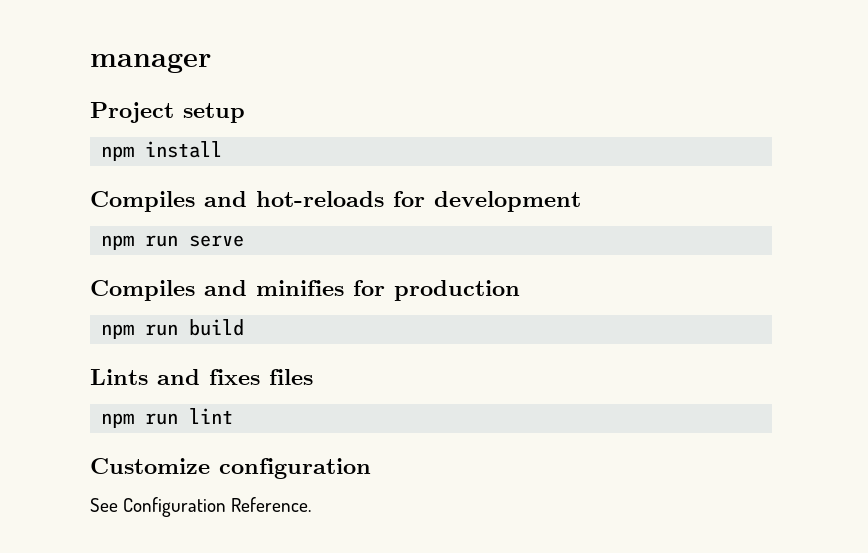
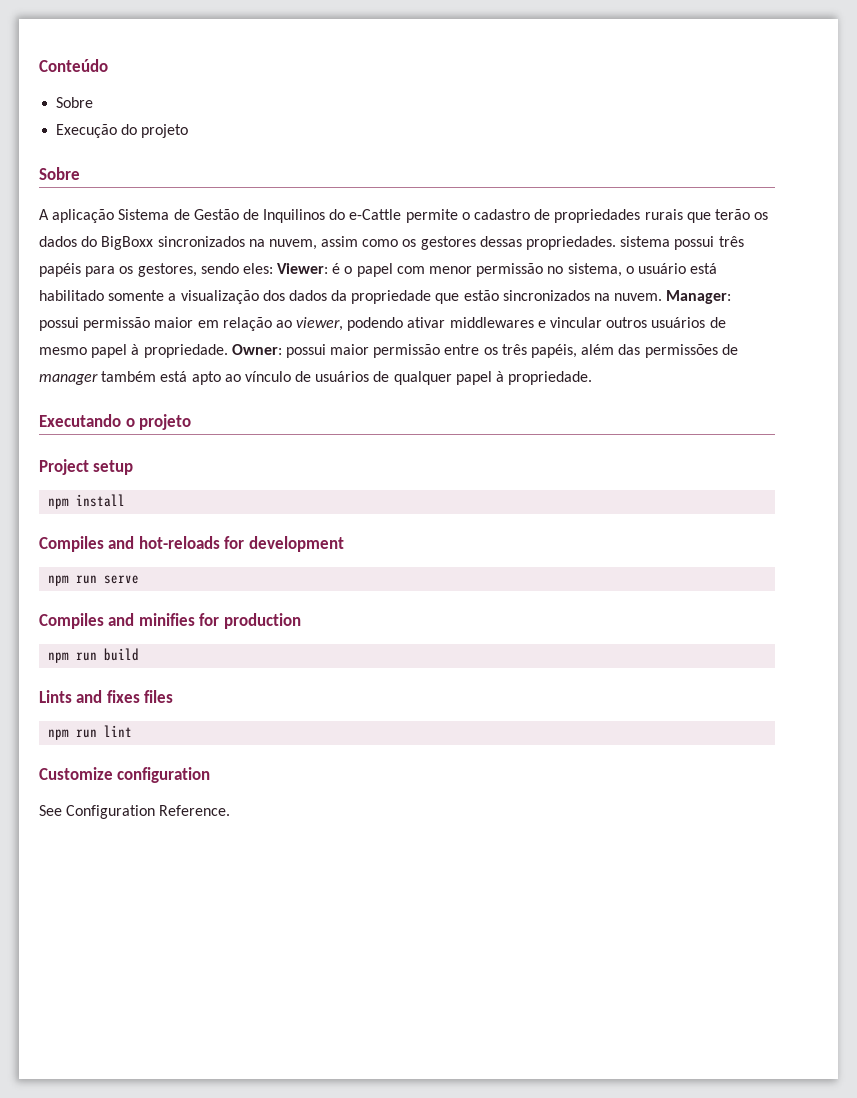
[90,53,211,73] manager -> [39,59,108,72] [56,97,94,108] [56,124,189,138] [39,167,80,180] [39,209,769,223] [39,236,744,250] [39,263,718,277] [39,290,732,304] [39,317,726,331] [39,344,738,358] [39,371,593,385] [39,414,192,430] Conteúdo // Sobre // Execução do projeto // Sobre // A aplicação Sistema de Gestão de Inquilinos do e-Cattle permite o cadastro de propriedades rurais que terão os dados do BigBoxx sincronizados na nuvem, assim como os gestores dessas propriedades. sistema possui três papéis para os gestores, sendo eles: Viewer: é o papel com menor permissão no sistema, o usuário está habilitado somente a visualização dos dados da propriedade que estão sincronizados na nuvem. Manager: possui permissão maior em relação ao viewer, podendo ativar middlewares e vincular outros usuários de mesmo papel à propriedade. Owner: possui maior permissão entre os três papéis, além das permissões de manager também está apto ao vínculo de usuários de qualquer papel à propriedade. // Executando o projeto

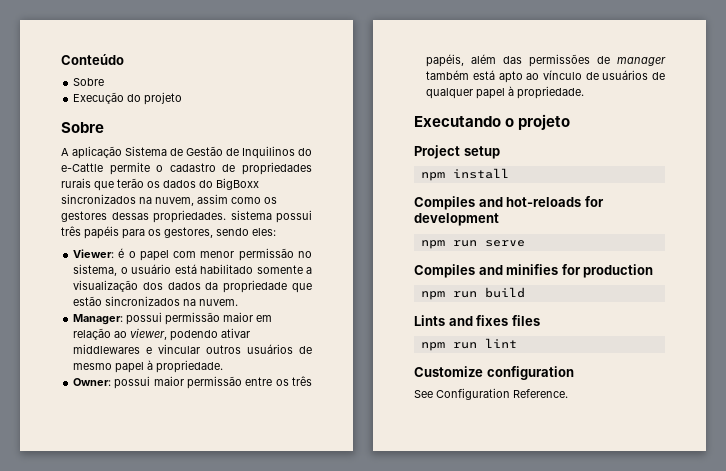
(273, 268) none -> (276, 232) //
(663, 297) none -> (239, 302) //
(228, 351) none -> (224, 366) //

